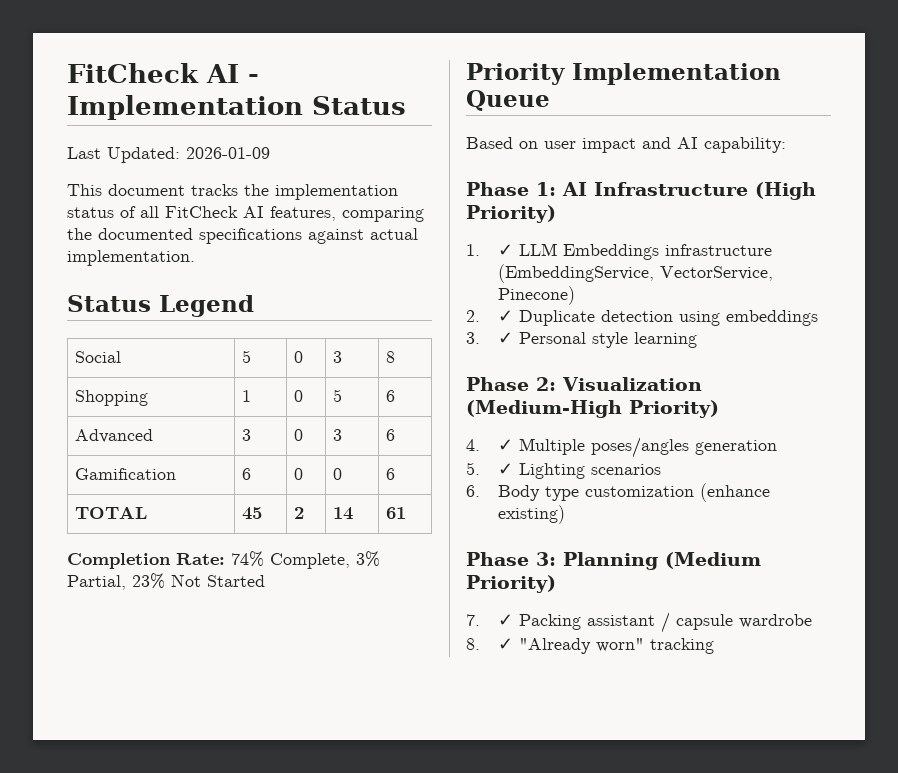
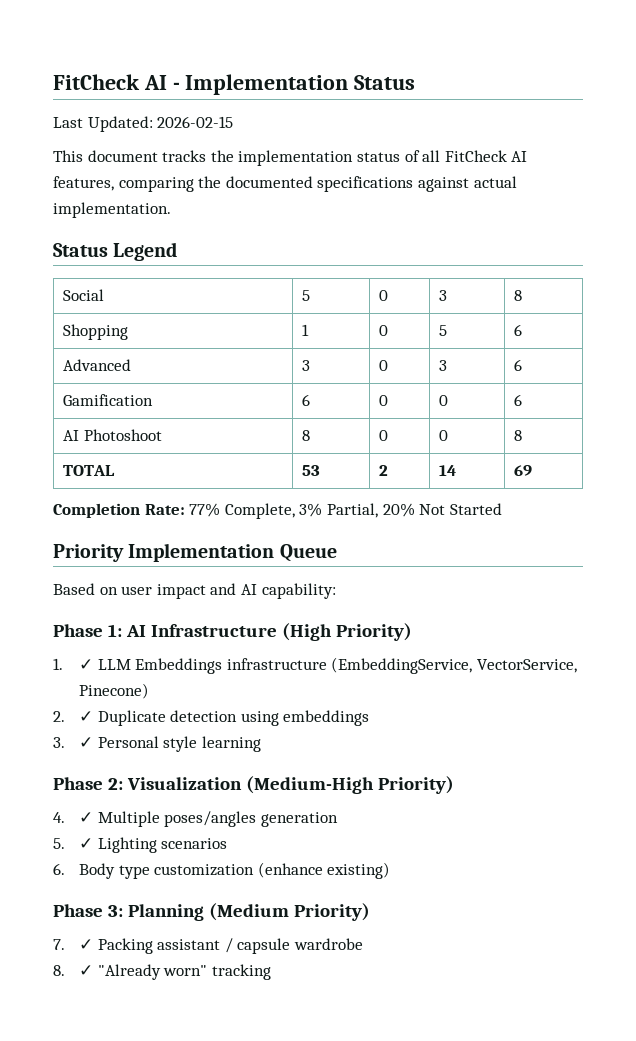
[186,147,270,159] 2026-01-09 -> [157,116,234,128] 2026-02-15
(396, 474) none -> [63,429,162,441] [302,430,311,441] [379,430,389,441] [439,430,449,441] [514,430,523,441] // AI Photoshoot | 8 | 0 | 0 | 8
[242,507,263,520] 45 -> [302,465,321,476] 53
[386,507,407,519] 61 -> [514,465,533,476] 69
[231,551,264,567] 74% -> [189,503,221,517] 77%
[132,573,165,589] 23% -> [382,503,415,517] 20%

